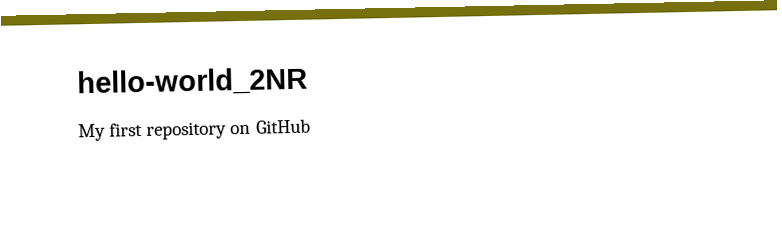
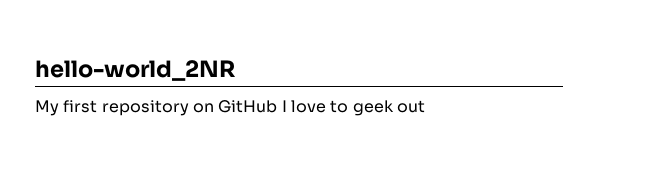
(311, 126) none -> [281,100,425,116] I love to geek out

